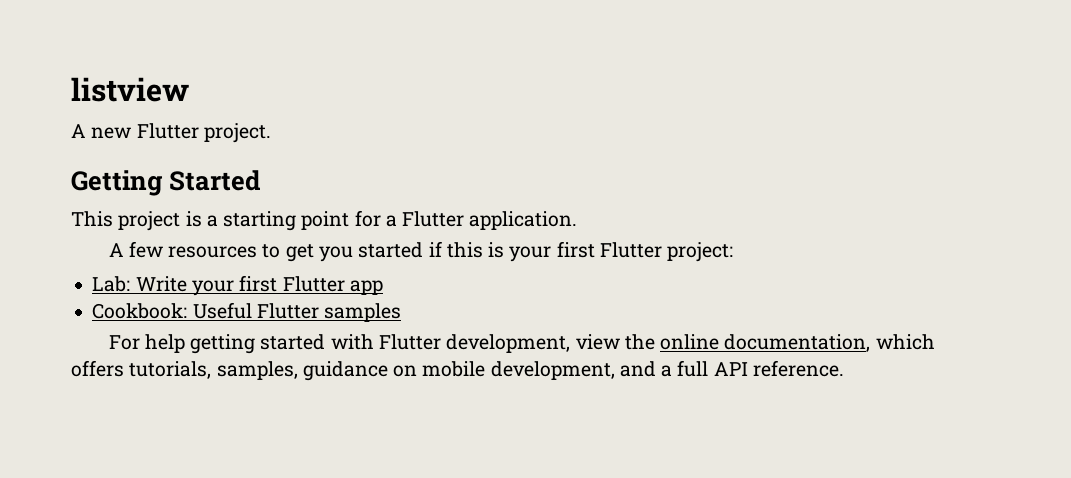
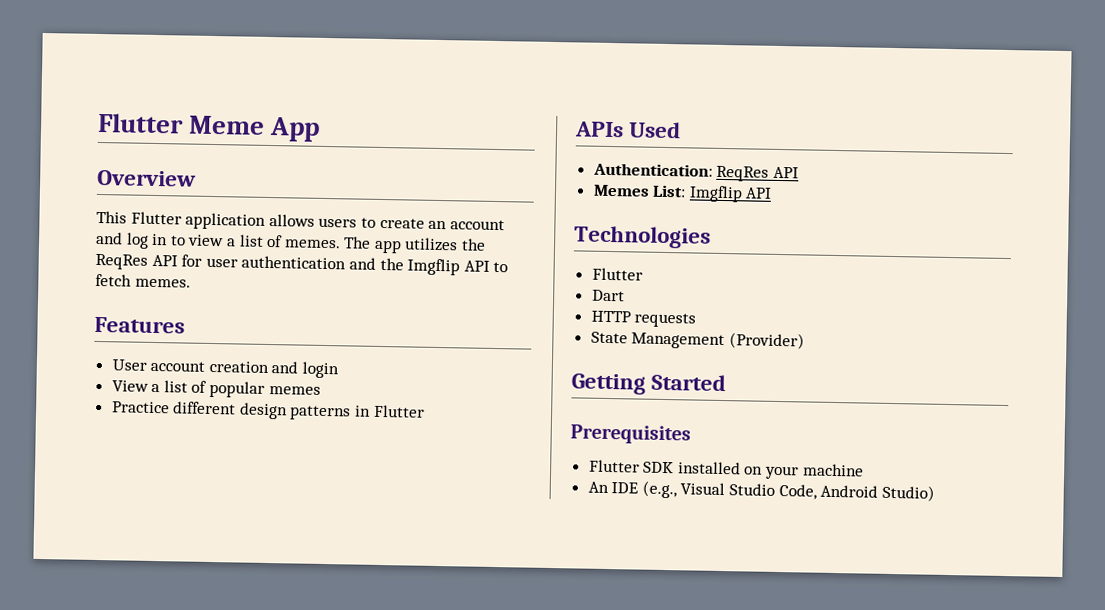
[71,77,189,102] [71,123,271,143] [71,170,261,196] [71,210,578,231] [108,241,734,262] [92,275,383,296] [92,302,402,322] [108,334,935,354] [71,360,844,381] listview // A new Flutter project. // Getting Started // This project is a starting point for a Flutter application. // A few resources to get you started if this is your first Flutter project: // Lab: Write your first Flutter app // Cookbook: Useful Flutter samples // For help getting started with Flutter development, view the online documentation, which offers tutorials, samples, guidance on mobile development, and a full API reference. -> [97,112,321,142] [97,169,196,187] [96,210,505,231] [96,231,487,254] [95,253,509,276] [95,273,191,288] [94,316,185,334] [111,359,340,379] [111,380,321,398] [111,401,425,421] [574,121,682,139] [592,162,799,182] [592,184,773,203] [574,225,711,249] [591,267,643,281] [591,289,625,302] [590,310,697,328] [590,331,805,350] [571,373,727,395] [570,424,691,445] [588,459,864,480] [587,480,935,502] Flutter Meme App // Overview // This Flutter application allows users to create an account and log in to view a list of memes. The app utilizes the ReqRes API for user authentication and the Imgflip API to fetch memes. // Features // User account creation and login // View a list of popular memes // Practice different design patterns in Flutter // APIs Used // Authentication: ReqRes API // Memes List: Imgflip API // Technologies // Flutter // Dart // HTTP requests // State Management (Provider) // Getting Started // Prerequisites // Flutter SDK installed on your machine // An IDE (e.g., Visual Studio Code, Android Studio)

